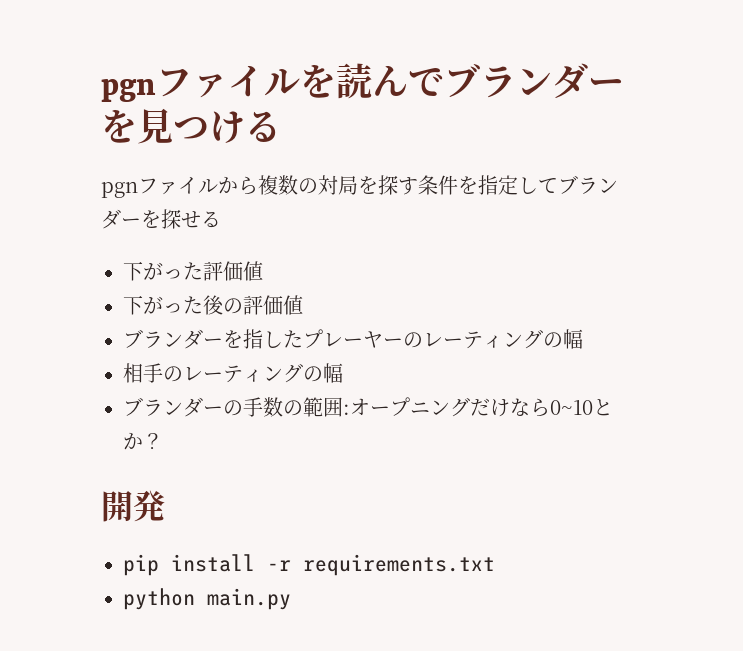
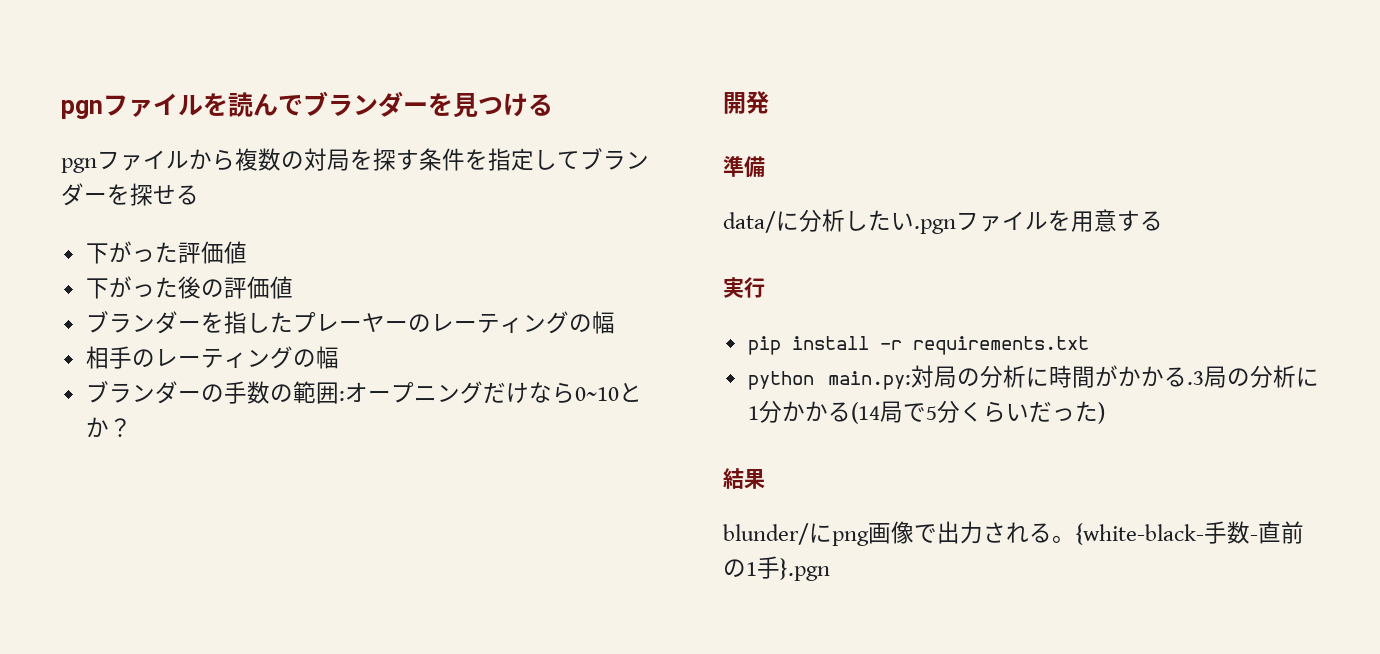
(165, 506) none -> [723,156,765,178] [723,209,1163,234] [723,277,765,298] // 準備 // data/に分析したい.pgnファイルを用意する // 実行
[207,588,291,610] main.py -> [828,365,1319,390] [747,400,1105,424] [723,468,765,489] [723,521,1304,546] [723,556,830,581] main.py:対局の分析に時間がかかる.3局の分析に1分かかる(14局で5分くらいだった) // 結果 // blunder/にpng画像で出力される。{white-black-手数-直前の1手}.pgn

